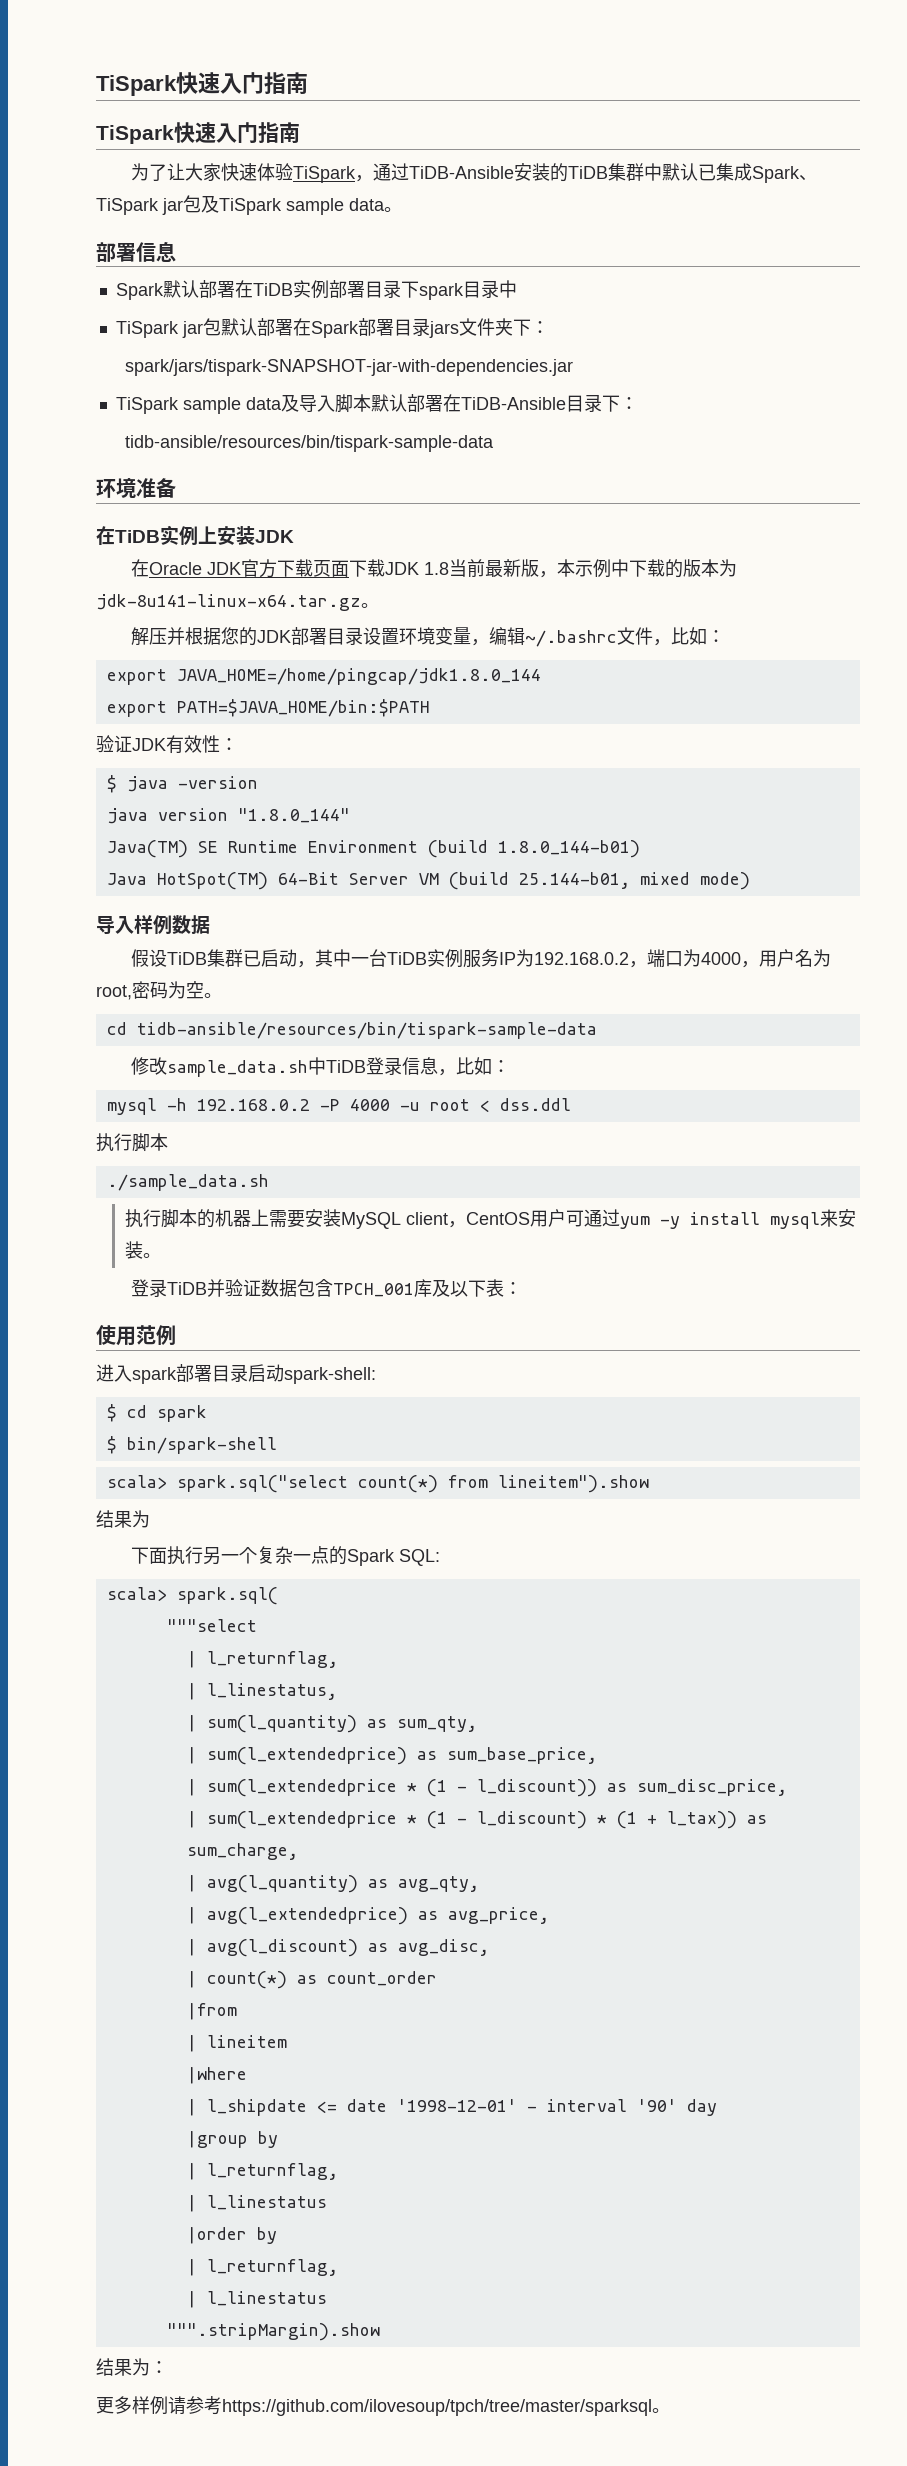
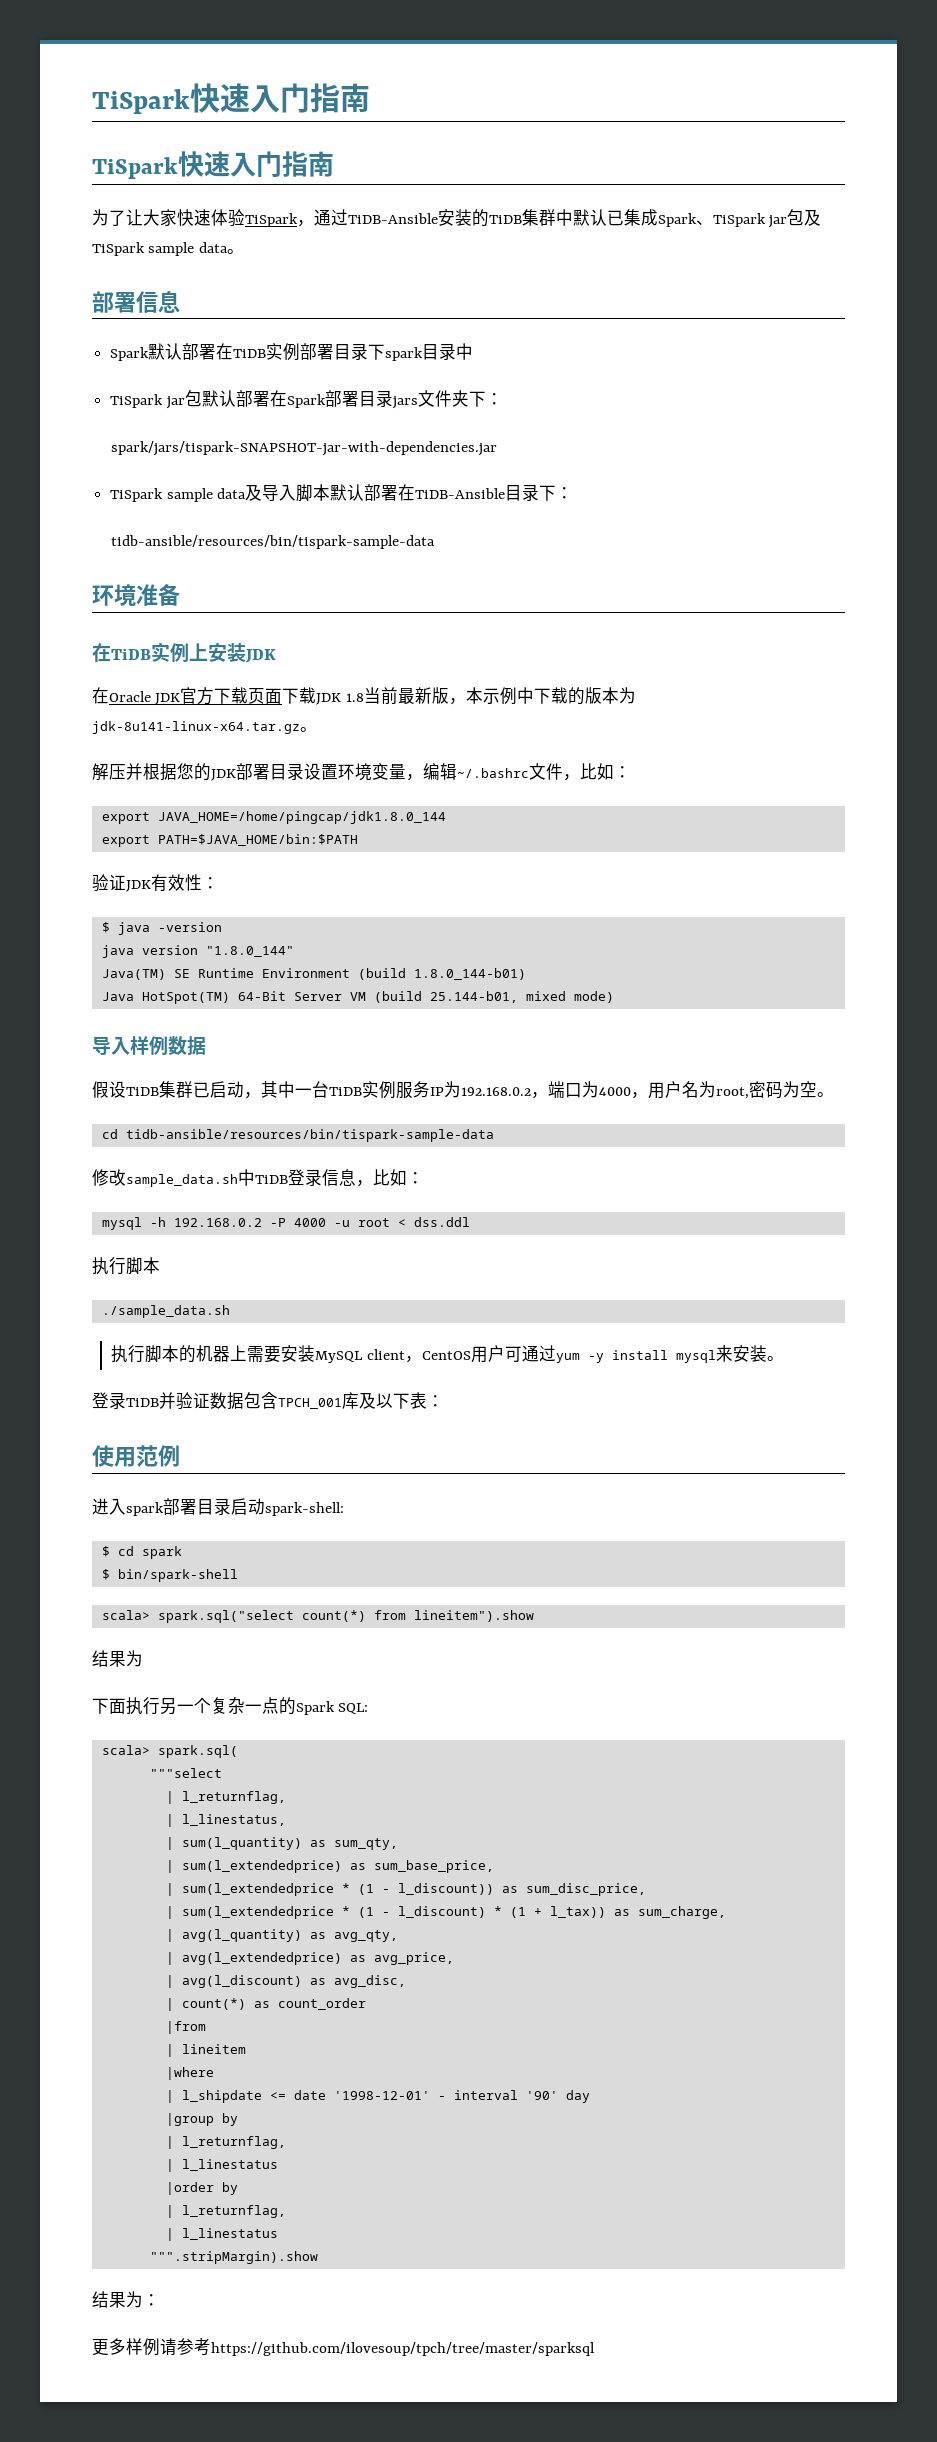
[652,2408,670,2413] 。 -> (595, 2349) none

